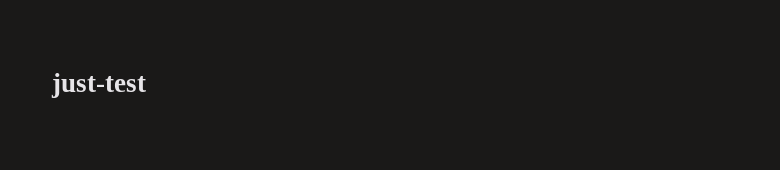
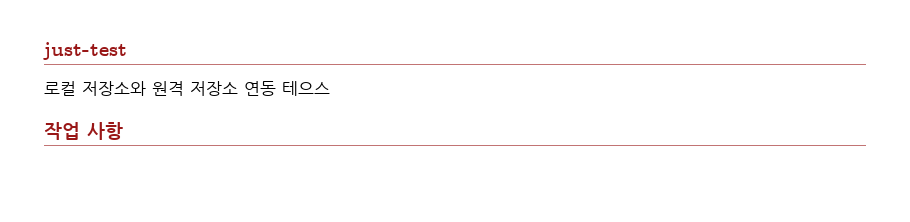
(146, 85) none -> [44,81,330,96] [44,122,123,140] // 로컬 저장소와 원격 저장소 연동 테으스 // 작업 사항

